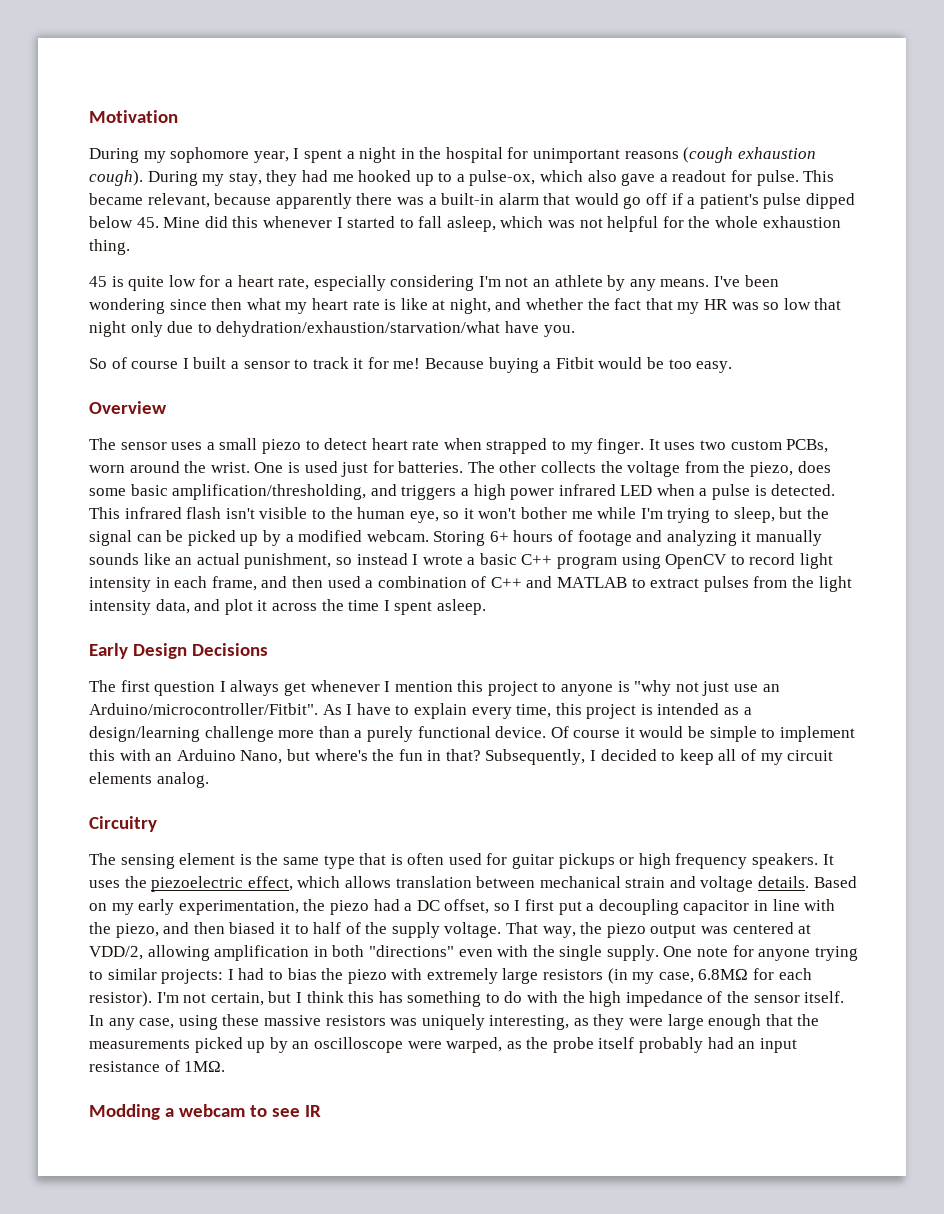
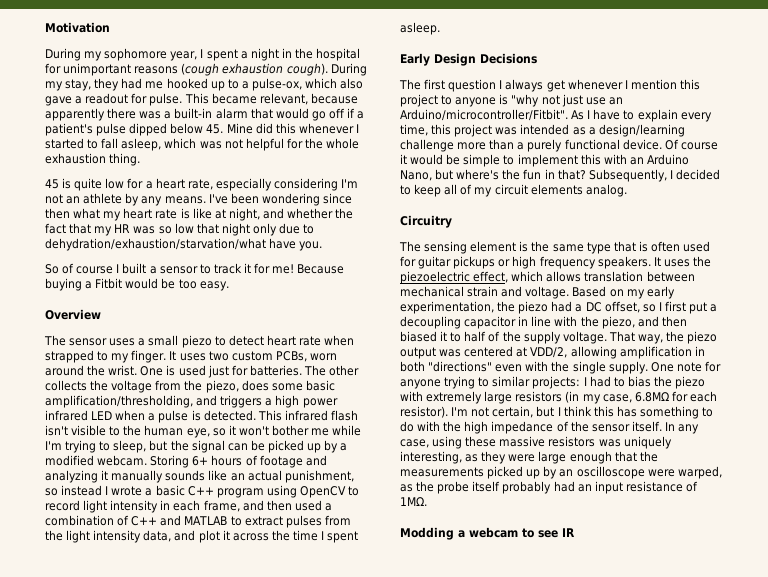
[640,704,653,715] is -> [495,127,518,135] was
[700,876,810,892] voltage details. -> [525,286,570,299] voltage.

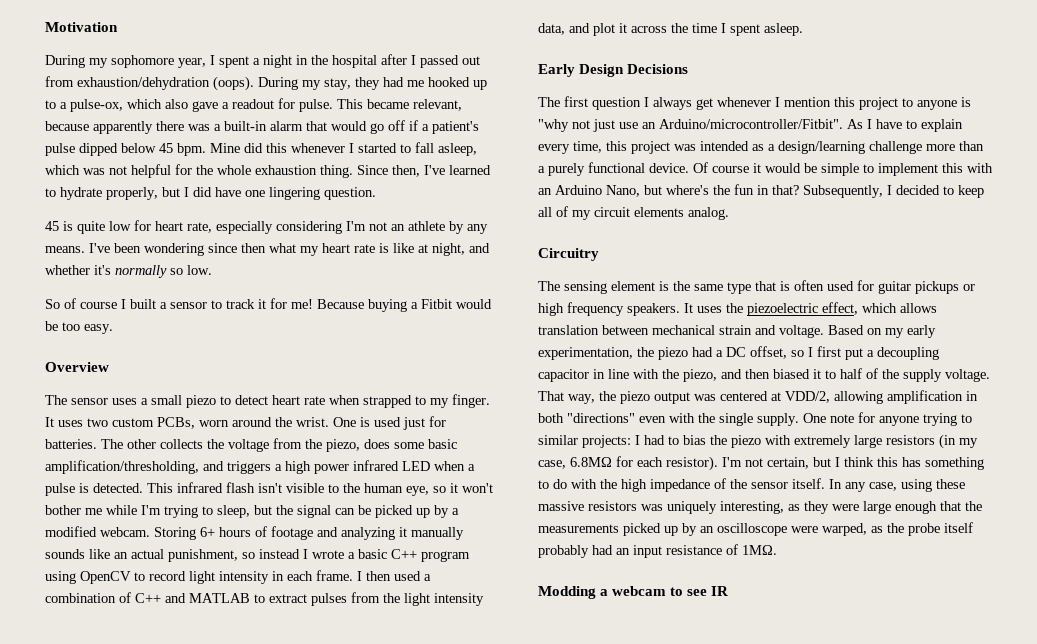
[45,63,328,76] for unimportant reasons (cough exhaustion cough). -> [381,54,480,68] [45,76,254,91] after I passed out from exhaustion/dehydration (oops).
[206,124,224,134] 45. -> [159,143,206,156] 45 bpm.
(141, 159) none -> [357,165,491,177] [45,187,376,200] Since then, I've learned to hydrate properly, but I did have one lingering question.
[145,181,153,189] a -> (151, 225) none
[335,208,354,219] [45,223,315,236] [45,238,323,251] the fact that my HR was so low that night only due to dehydration/exhaustion/starvation/what have you. -> [94,265,212,278] it's normally so low.
[203,500,264,512] frame, and -> [316,570,362,581] frame. I

